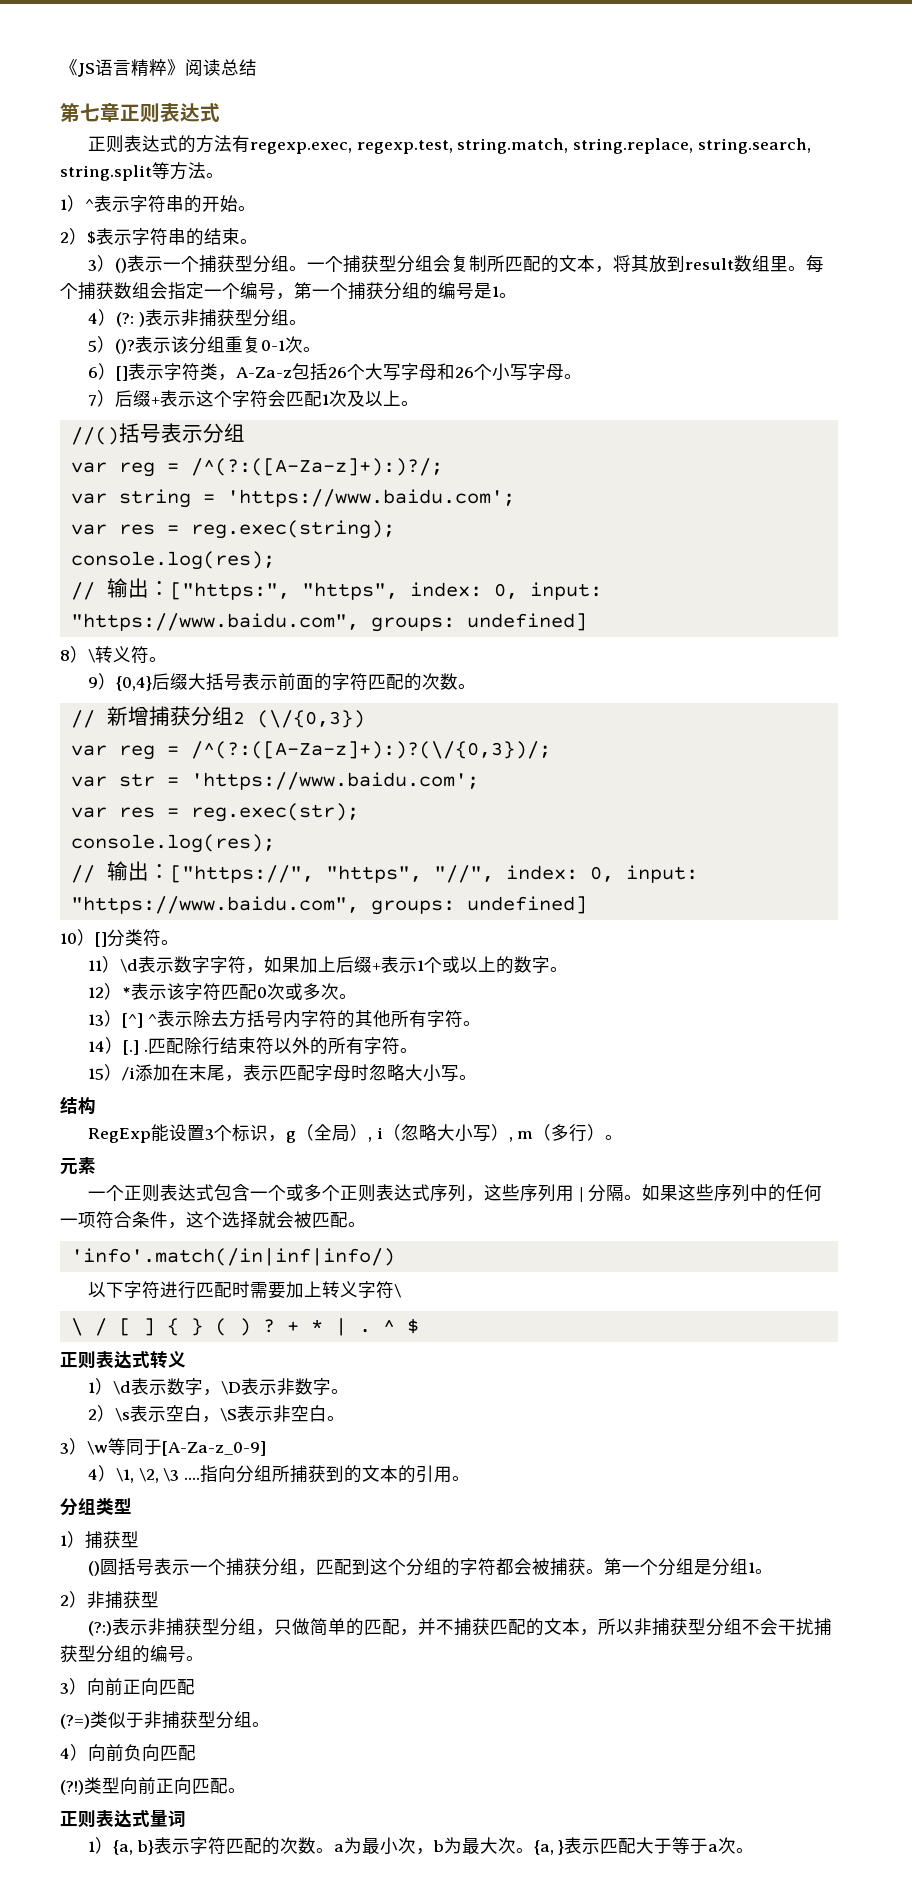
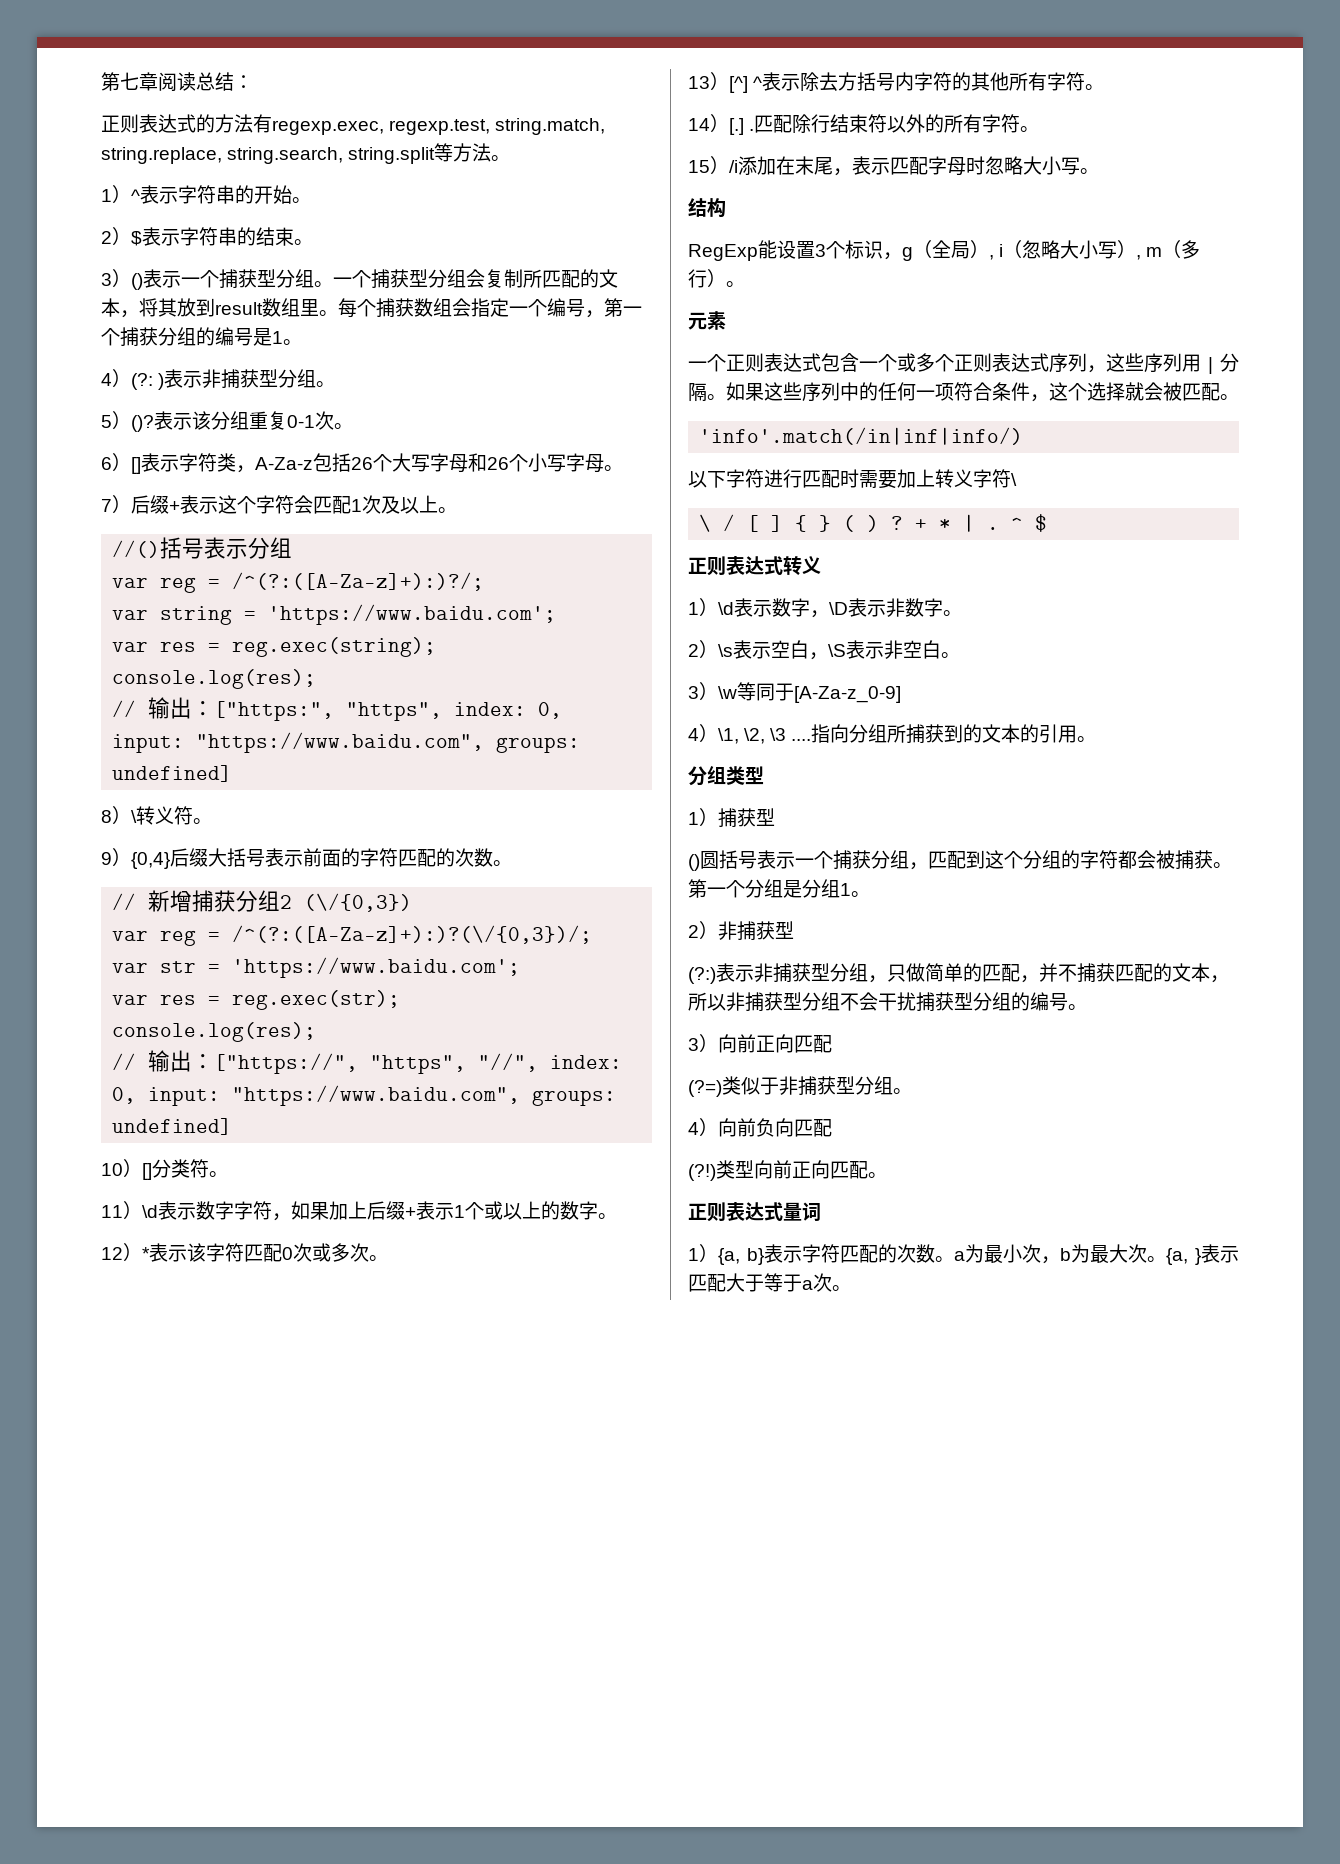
[60,59,257,77] [60,102,220,123] 《JS语言精粹》阅读总结 // 第七章正则表达式 -> [101,72,253,91] 第七章阅读总结：

